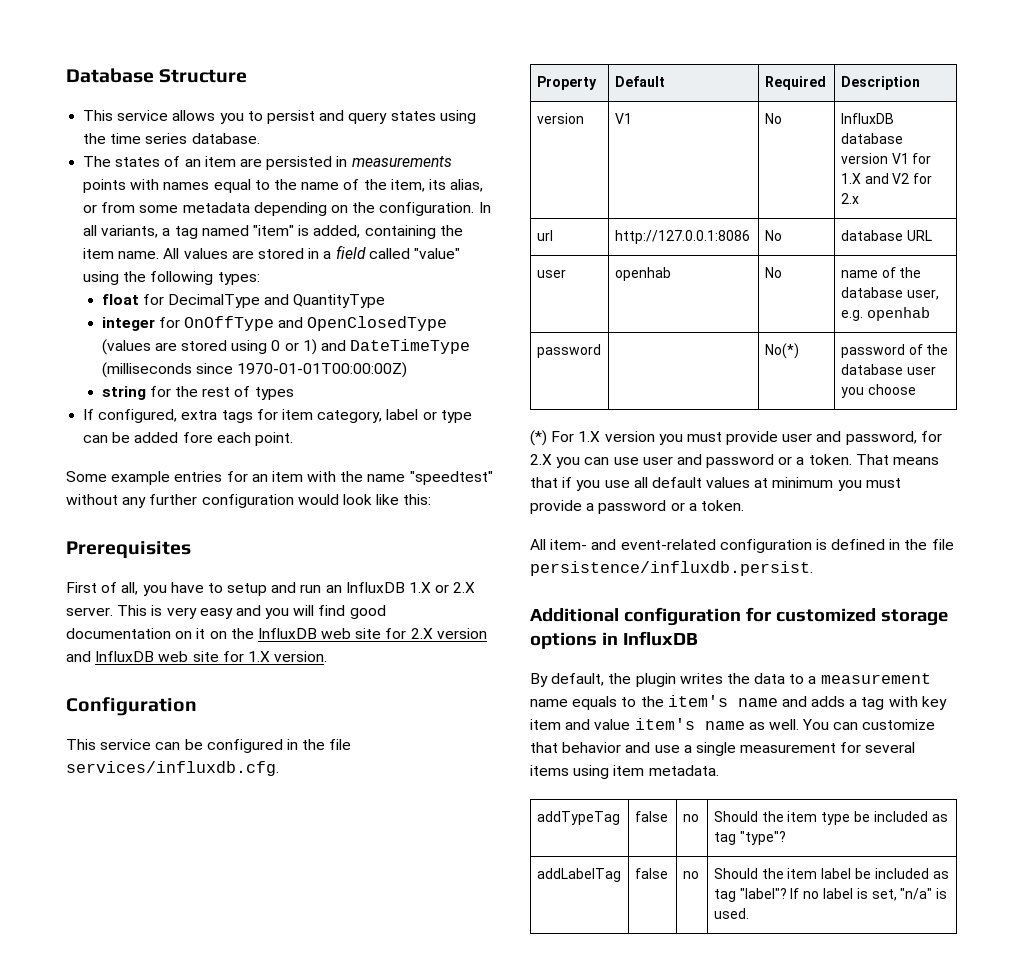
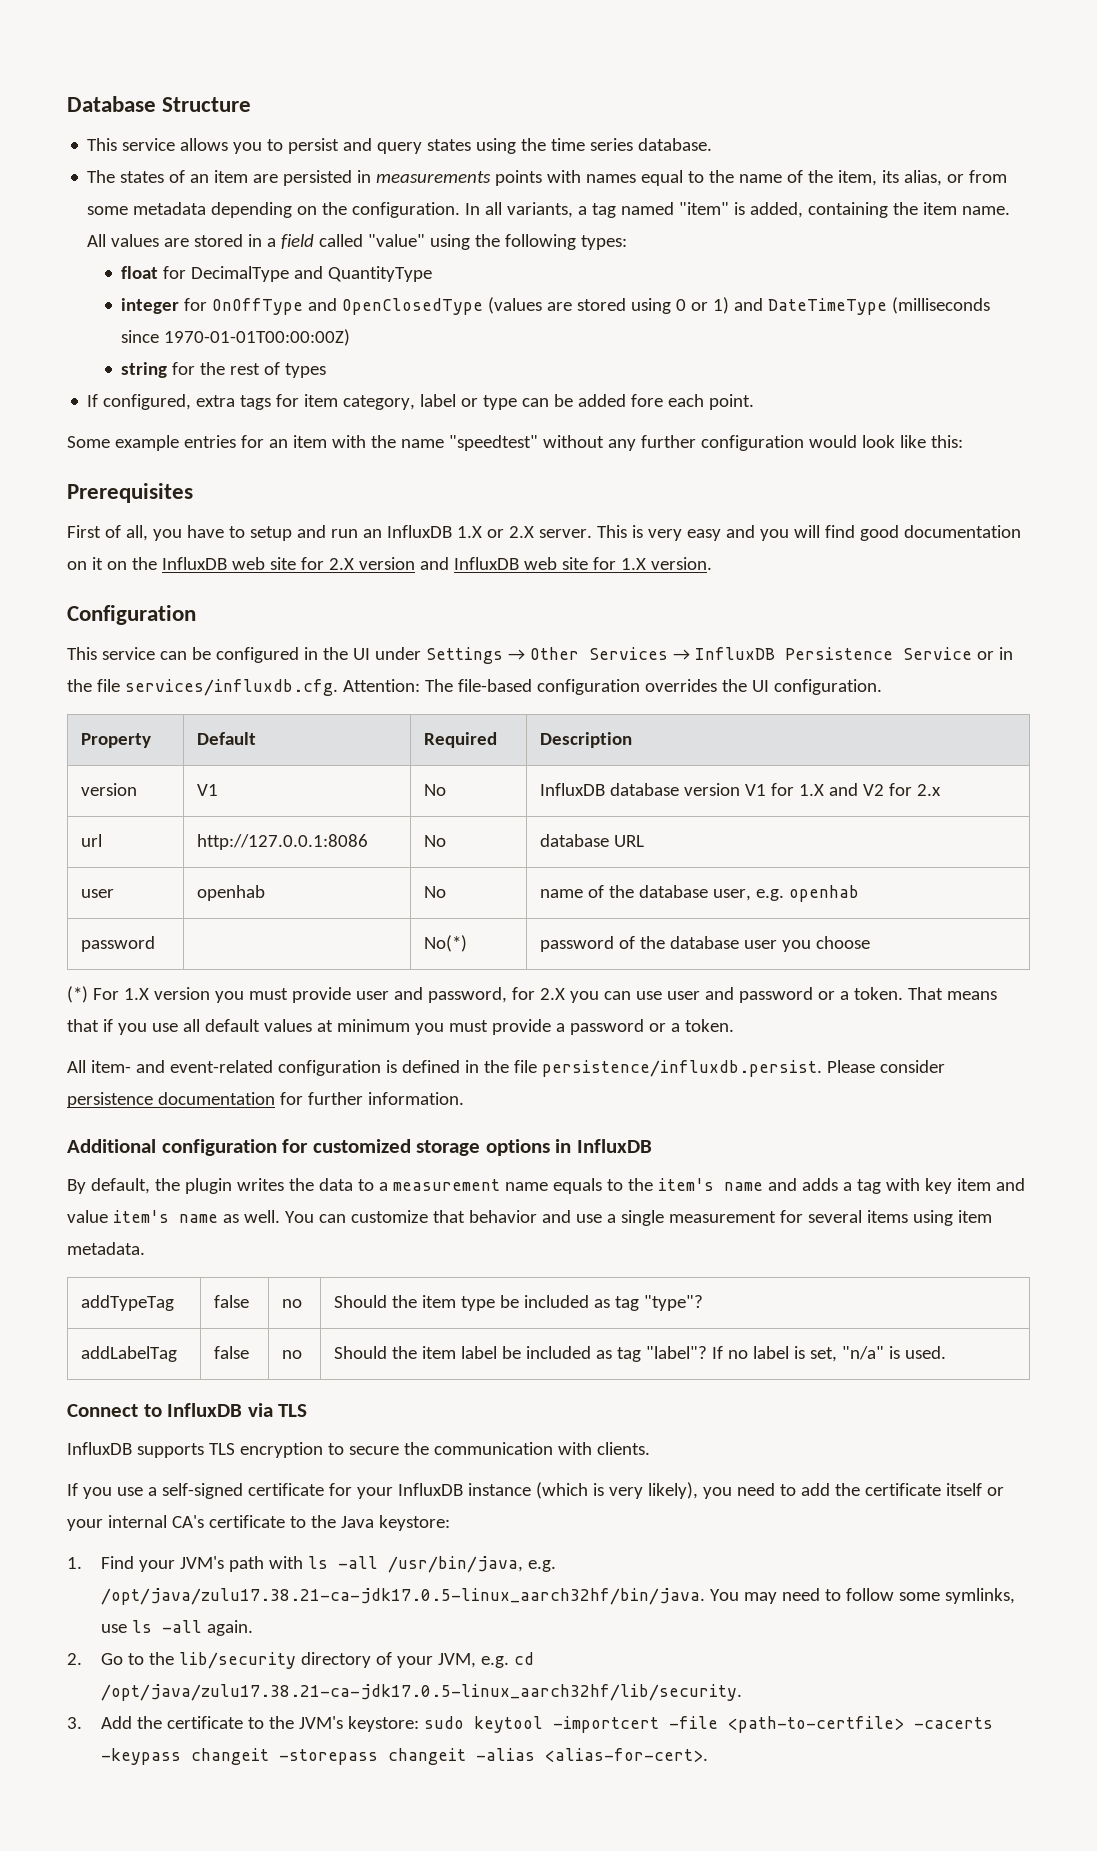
[329,739,352,750] [66,761,279,776] file services/influxdb.cfg. -> [352,647,1013,664] [67,679,882,696] UI under Settings → Other Services → InfluxDB Persistence Service or in the file services/influxdb.cfg. Attention: The file-based configuration overrides the UI configuration.
(813, 568) none -> [826,1060,945,1073] [67,1092,464,1108] Please consider persistence documentation for further information.
(749, 913) none -> [67,1403,308,1417] [67,1442,650,1458] [67,1482,1004,1499] [67,1515,450,1531] [67,1556,556,1573] [100,1588,1015,1605] [100,1620,253,1636] [67,1652,534,1669] [100,1684,742,1701] [67,1716,993,1733] [100,1748,708,1765] // Connect to InfluxDB via TLS // InfluxDB supports TLS encryption to secure the communication with clients. // If you use a self-signed certificate for your InfluxDB instance (which is very likely), you need to add the certificate itself or your internal CA's certificate to the Java keystore: // 1. Find your JVM's path with ls -all /usr/bin/java, e.g. /opt/java/zulu17.38.21-ca-jdk17.0.5-linux_aarch32hf/bin/java. You may need to follow some symlinks, use ls -all again. // 2. Go to the lib/security directory of your JVM, e.g. cd /opt/java/zulu17.38.21-ca-jdk17.0.5-linux_aarch32hf/lib/security. // 3. Add the certificate to the JVM's keystore: sudo keytool -importcert -file <path-to-certfile> -cacerts -keypass changeit -storepass changeit -alias <alias-for-cert>.

